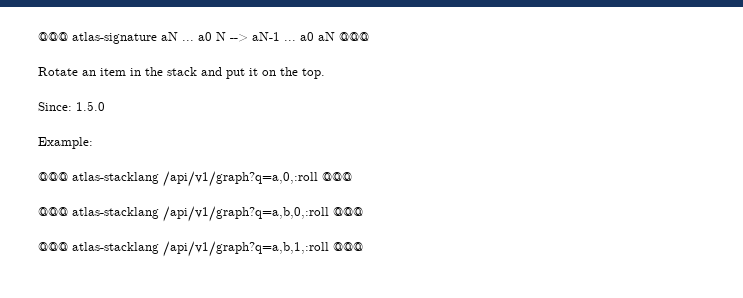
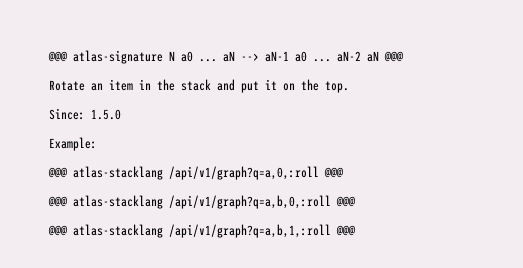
[161,32,314,42] aN ... a0 N --> aN-1 ... a0 -> [169,51,361,62] N a0 ... aN --> aN-1 a0 ... aN-2

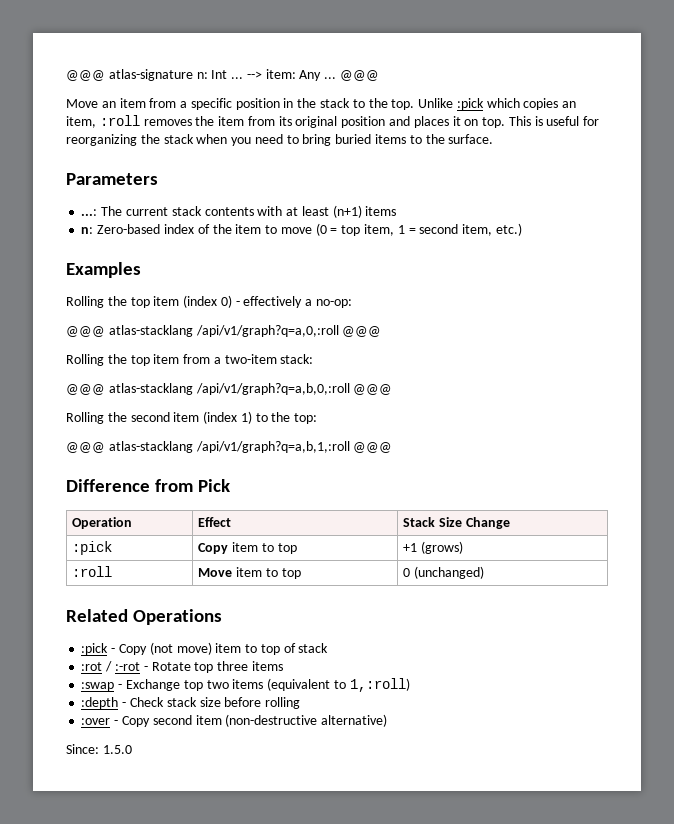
[169,51,403,62] [49,80,85,91] N a0 ... aN --> aN-1 a0 ... aN-2 aN @@@ // Rotate -> [196,69,380,81] [66,99,98,108] n: Int ... --> item: Any ... @@@ // Move
[139,79,349,93] [49,108,121,120] [49,137,97,151] [48,166,343,180] [48,195,355,209] [48,224,355,238] in the stack and put it on the top. // Since: 1.5.0 // Example: // @@@ atlas-stacklang /api/v1/graph?q=a,0,:roll @@@ // @@@ atlas-stacklang /api/v1/graph?q=a,b,0,:roll @@@ // @@@ atlas-stacklang /api/v1/graph?q=a,b,1,:roll @@@ -> [149,98,577,110] [66,115,600,128] [66,134,494,146] [66,173,158,185] [81,205,397,218] [81,223,522,236] [66,262,141,278] [66,295,353,308] [66,325,382,337] [66,354,314,366] [66,383,393,395] [66,411,318,424] [66,441,393,453] [66,479,231,492] [72,517,133,529] [198,517,232,527] [403,517,510,529] [72,541,113,555] [198,542,297,554] [403,541,464,554] [72,566,113,577] [198,567,301,579] [403,566,485,579] [66,609,223,625] [81,642,329,655] [81,661,283,673] [81,678,410,692] [81,697,301,709] [81,714,388,727] [66,744,132,754] from a specific position in the stack to the top. Unlike :pick which copies an item, :roll removes the item from its original position and places it on top. This is useful for reorganizing the stack when you need to bring buried items to the surface. // Parameters // ...: The current stack contents with at least (n+1) items // n: Zero-based index of the item to move (0 = top item, 1 = second item, etc.) // Examples // Rolling the top item (index 0) - effectively a no-op: // @@@ atlas-stacklang /api/v1/graph?q=a,0,:roll @@@ // Rolling the top item from a two-item stack: // @@@ atlas-stacklang /api/v1/graph?q=a,b,0,:roll @@@ // Rolling the second item (index 1) to the top: // @@@ atlas-stacklang /api/v1/graph?q=a,b,1,:roll @@@ // Difference from Pick // Operation | Effect | Stack Size Change // :pick | Copy item to top | +1 (grows) // :roll | Move item to top | 0 (unchanged) // Related Operations // :pick - Copy (not move) item to top of stack // :rot / :-rot - Rotate top three items // :swap - Exchange top two items (equivalent to 1,:roll) // :depth - Check stack size before rolling // :over - Copy second item (non-destructive alternative) // Since: 1.5.0

